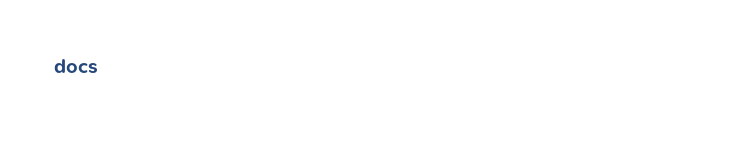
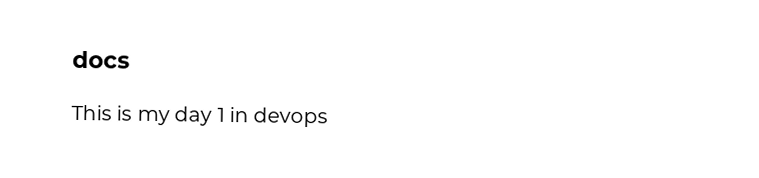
(98, 66) none -> [71,104,329,128] // This is my day 1 in devops

